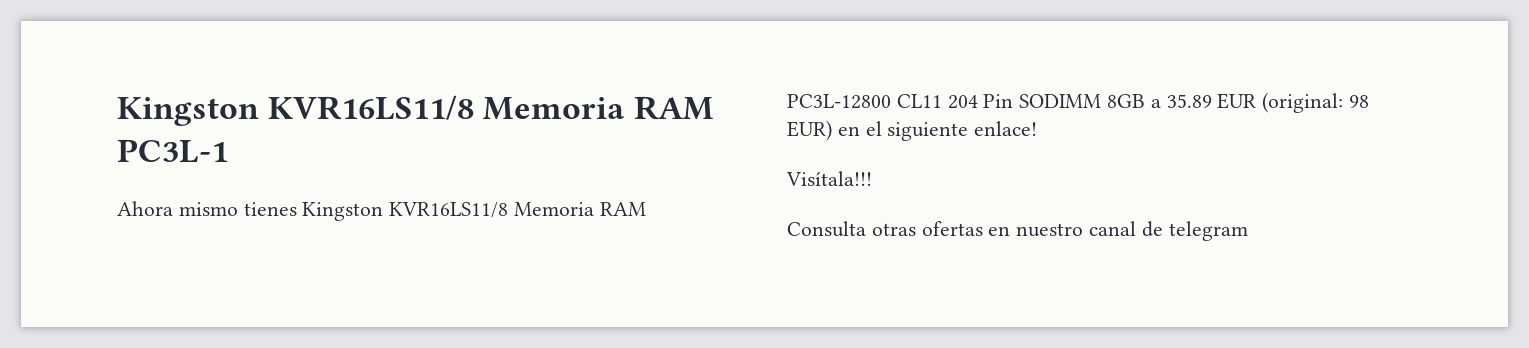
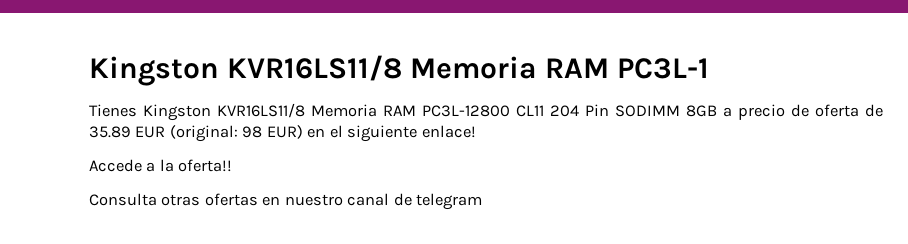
[117,201,297,216] Ahora mismo tienes -> [89,104,137,117] Tienes
(1161, 103) none -> [738,104,883,120] precio de oferta de
[786,171,872,186] Visítala!!! -> [89,159,233,172] Accede a la oferta!!

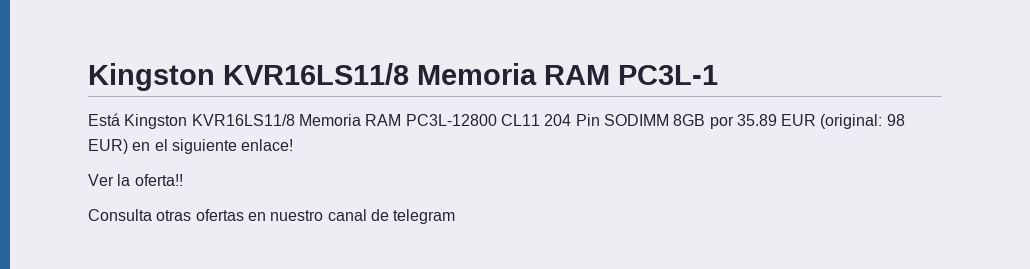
[89,104,137,117] Tienes -> [88,113,120,126] Está
[723,104,883,120] a precio de oferta de -> [709,116,734,129] por
[89,159,156,172] Accede a -> [88,174,114,186] Ver

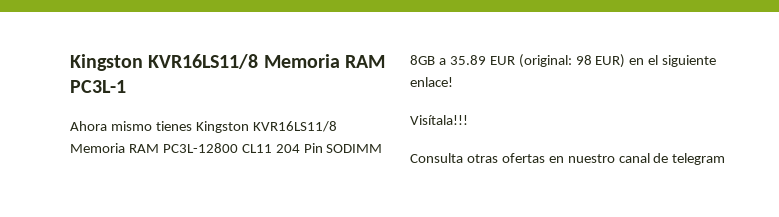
[88,113,120,126] Está -> [70,121,192,131] Ahora mismo tienes
[709,116,734,129] por -> [438,58,446,65] a
[88,174,183,186] Ver la oferta!! -> [410,115,468,125] Visítala!!!

